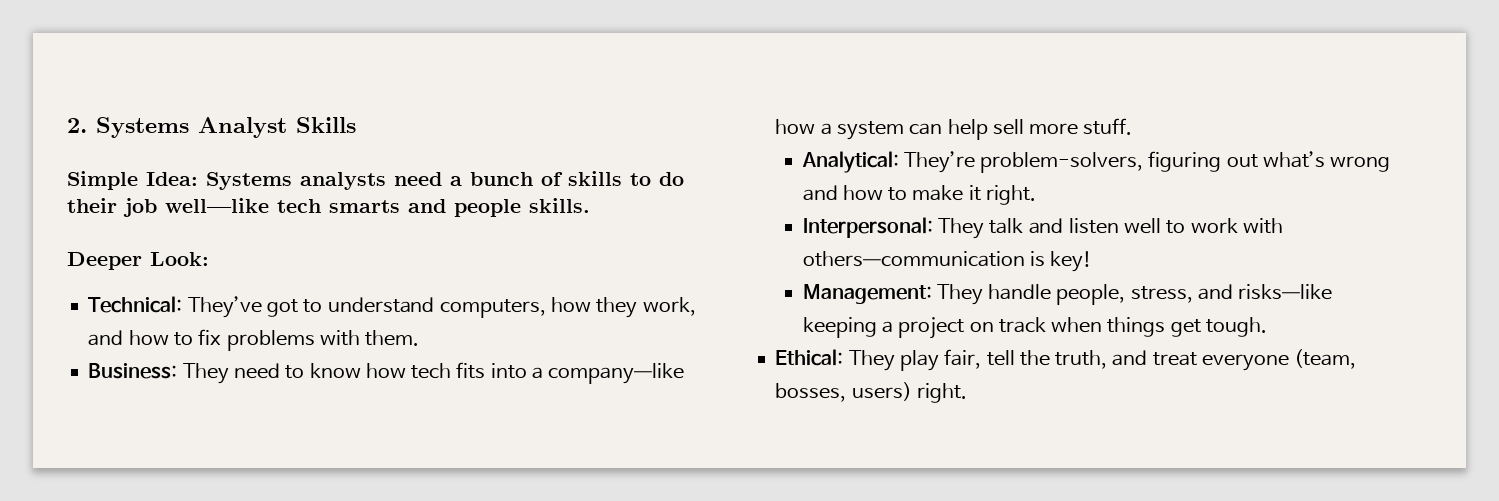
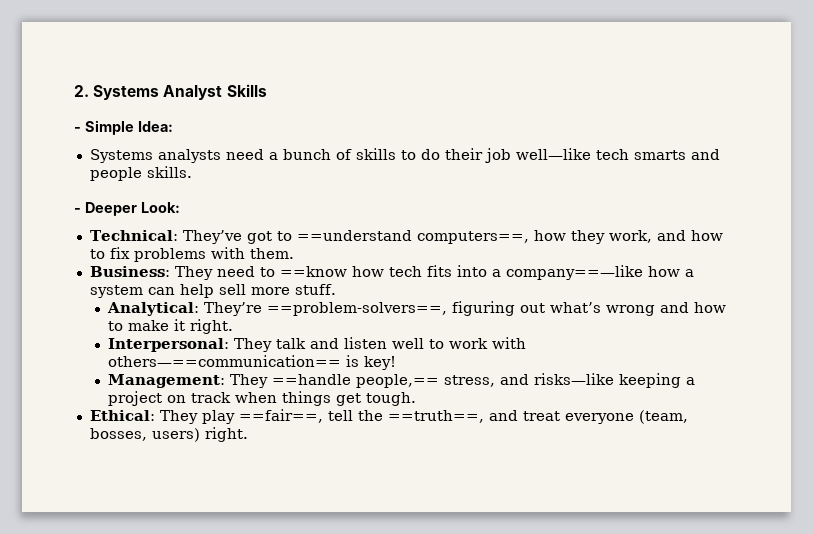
(356, 125) none -> [74,127,81,132] -
(198, 179) none -> (173, 126) //
(590, 205) none -> [74,208,81,213] -
[327,297,546,318] understand computers, -> [296,230,529,244] ==understand computers==,
[309,363,361,378] know -> [279,266,347,277] ==know
[548,363,685,384] company—like -> [505,265,643,280] company==—like
[980,152,1144,173] problem-solvers, -> [267,302,448,316] ==problem-solvers==,
[802,251,1025,267] others—communication -> [108,355,342,367] others—==communication==
[988,284,1126,305] handle people, -> [272,374,440,388] ==handle people,==
[944,349,982,369] fair, -> [238,409,323,423] ==fair==,
[1055,350,1108,369] truth, -> [387,410,484,423] ==truth==,

